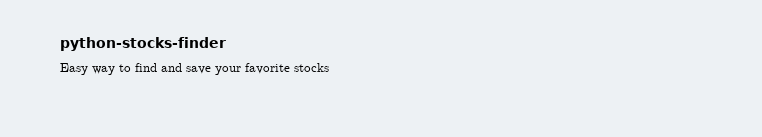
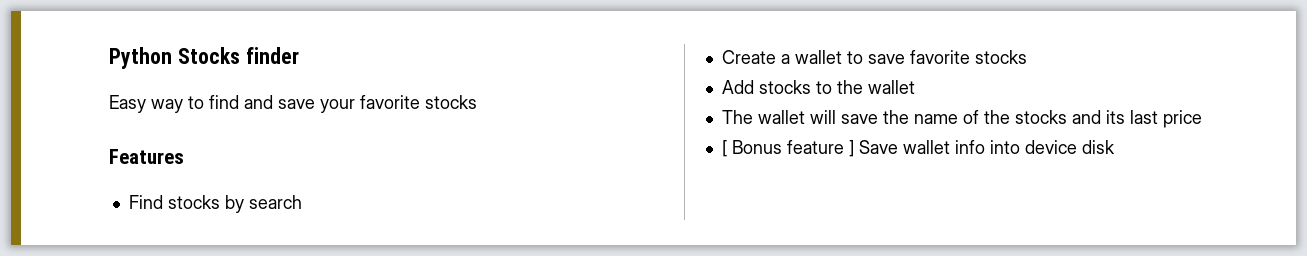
[60,37,226,51] python-stocks-finder -> [109,47,299,69] Python Stocks finder
(329, 67) none -> [109,149,184,164] [128,195,302,213] [721,50,1027,64] [721,80,915,94] [721,110,1202,128] [721,140,1115,157] // Features // Find stocks by search // Create a wallet to save favorite stocks // Add stocks to the wallet // The wallet will save the name of the stocks and its last price // [ Bonus feature ] Save wallet info into device disk

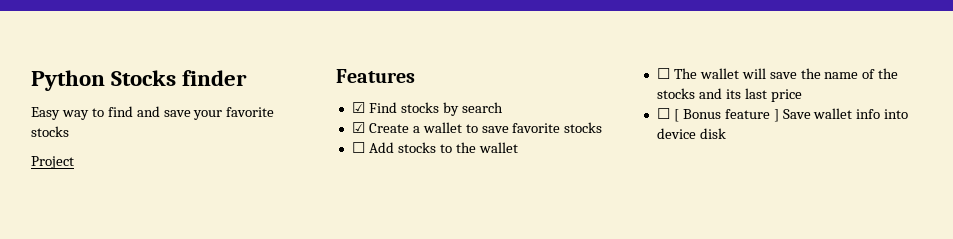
(477, 102) none -> [31,156,74,169] // Project
(184, 156) none -> [351,102,365,113] ☑
(302, 202) none -> [351,122,365,133] ☑
(1027, 57) none -> [351,142,365,153] ☐
(915, 87) none -> [656,68,670,79] ☐
(1202, 119) none -> [656,108,670,119] ☐

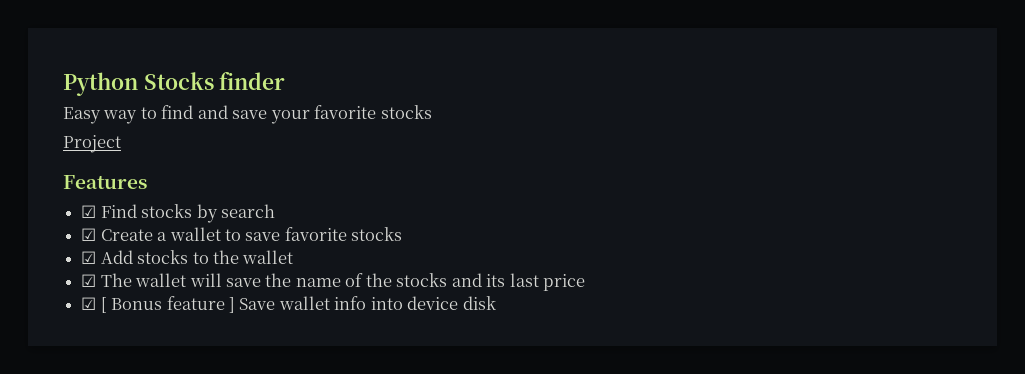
[351,142,365,153] ☐ -> [81,251,97,264] ☑
[656,68,670,79] ☐ -> [81,274,97,287] ☑
[656,108,670,119] ☐ -> [81,297,97,310] ☑

